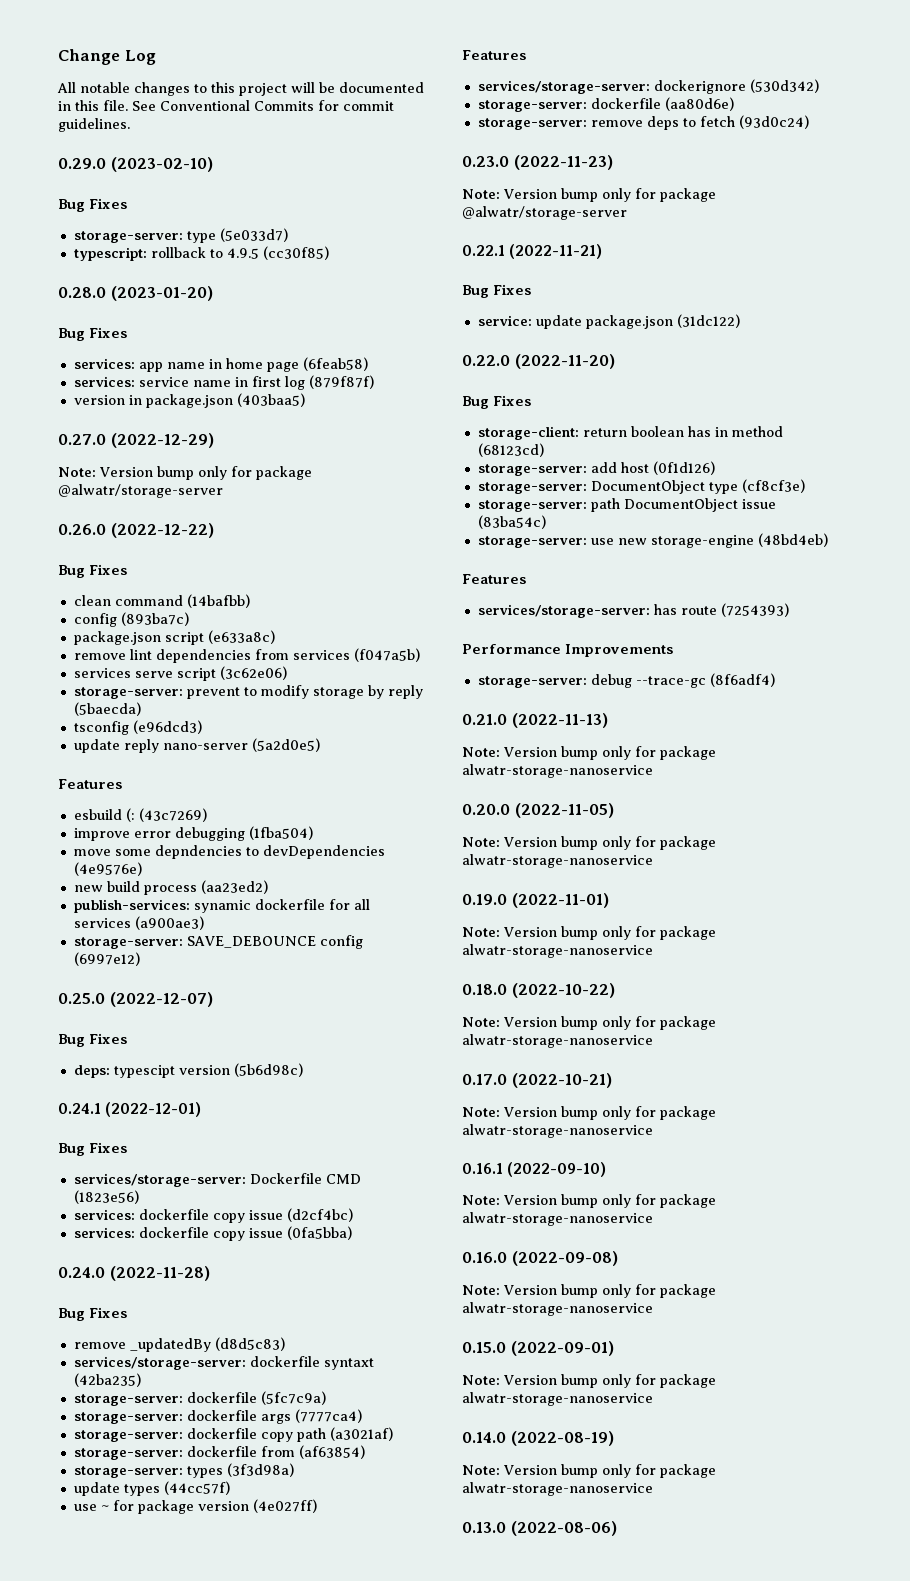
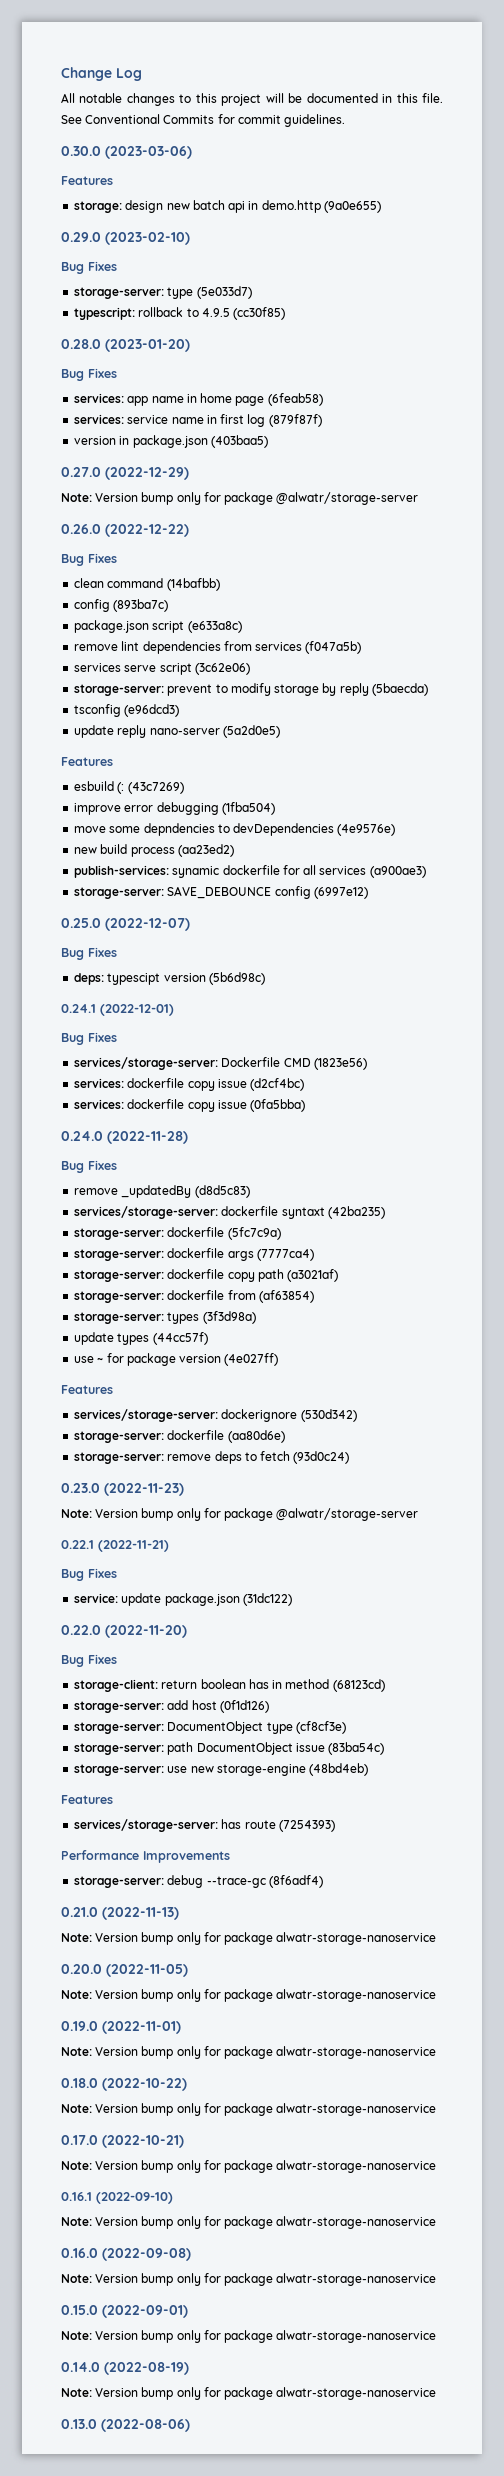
(130, 125) none -> [61,146,192,159] [61,176,113,185] [74,200,381,213] // 0.30.0 (2023-03-06) // Features // storage: design new batch api in demo.http (9a0e655)

